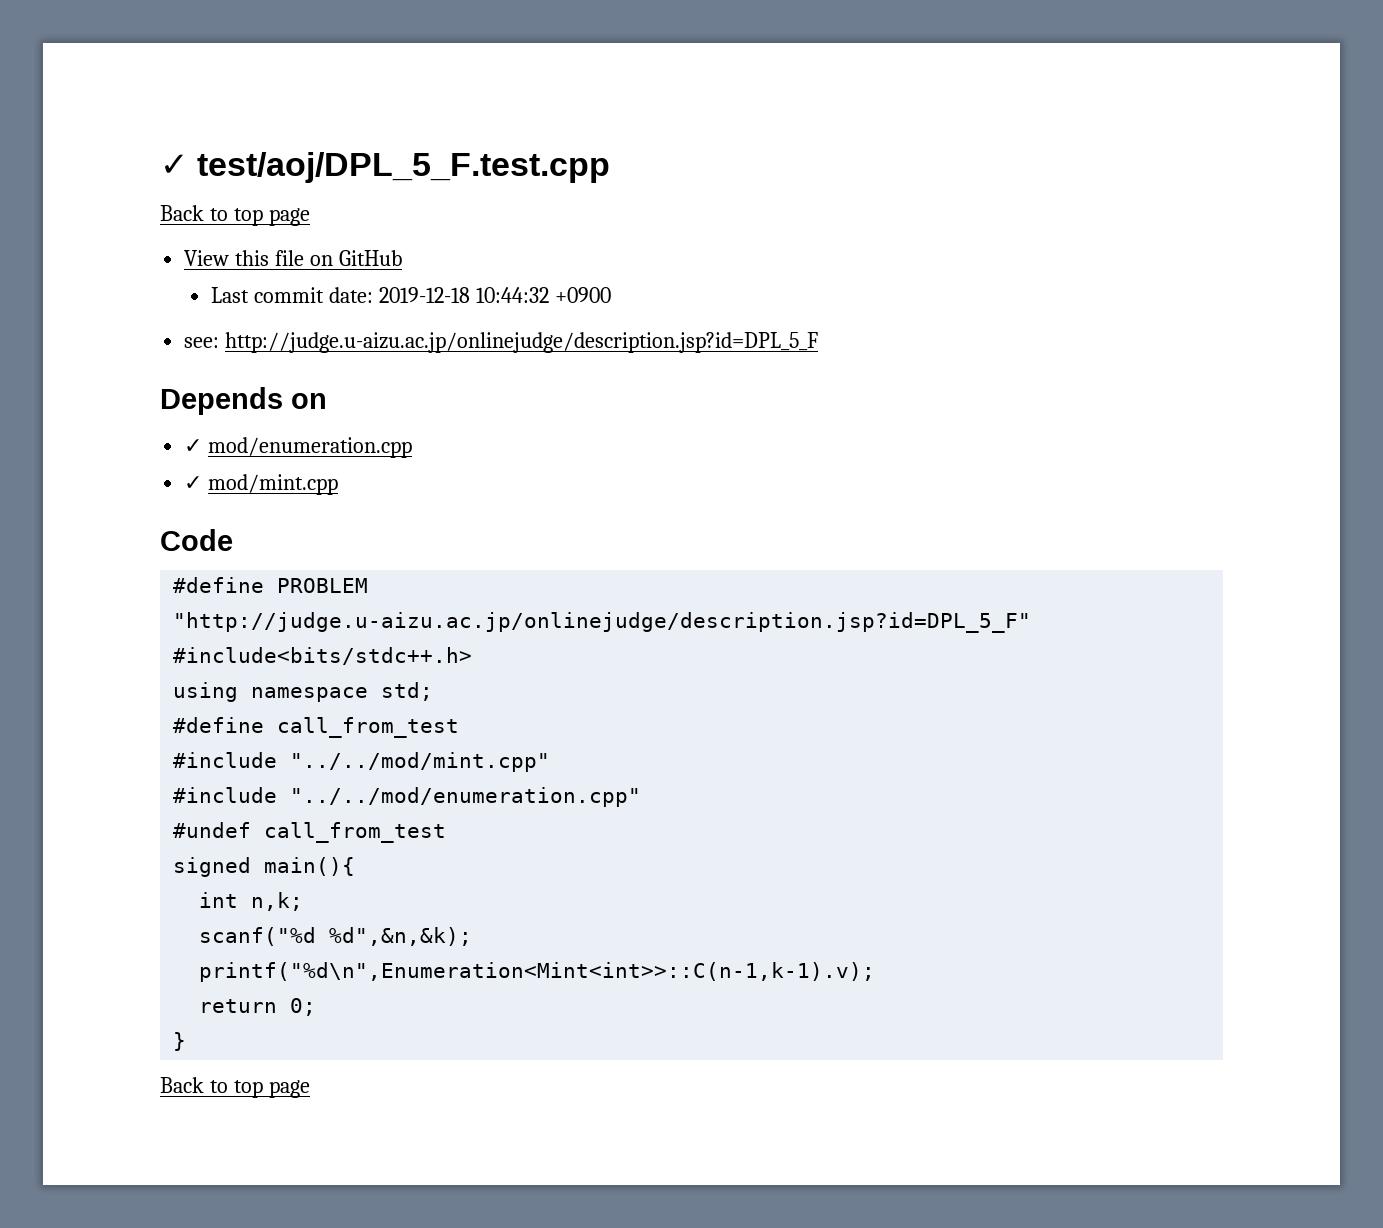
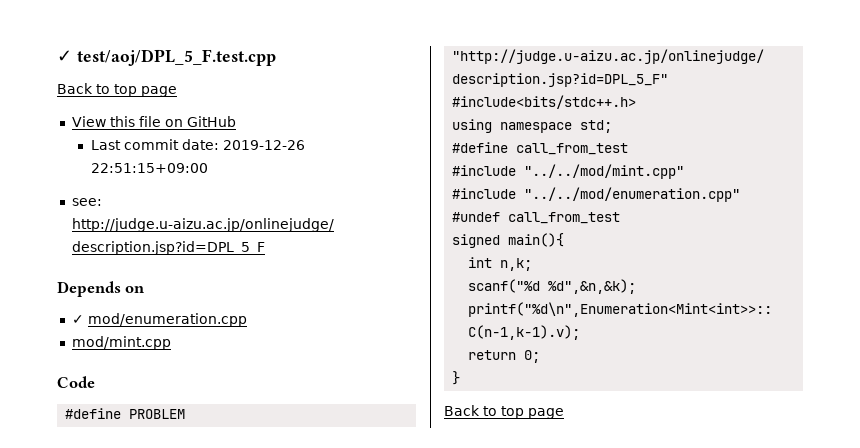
[378,287,611,303] 2019-12-18 10:44:32 +0900 -> [222,140,305,150] [90,163,208,173] 2019-12-26 22:51:15+09:00
[184,476,203,490] ✓ -> (247, 320) none

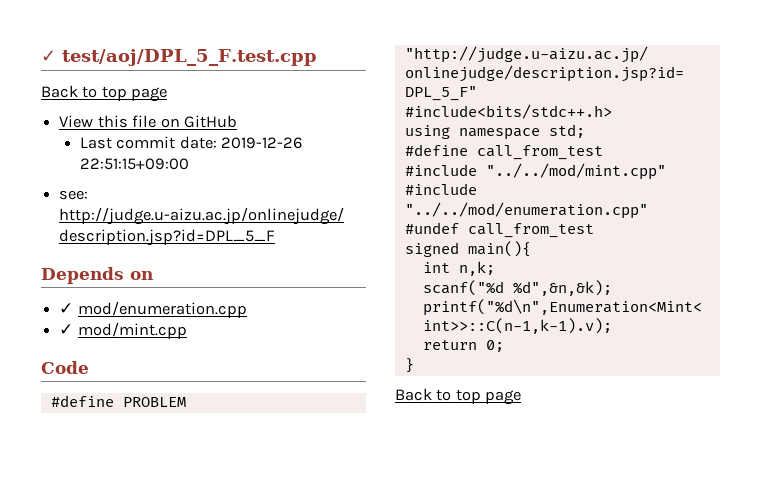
(247, 320) none -> [59,324,74,335] ✓

